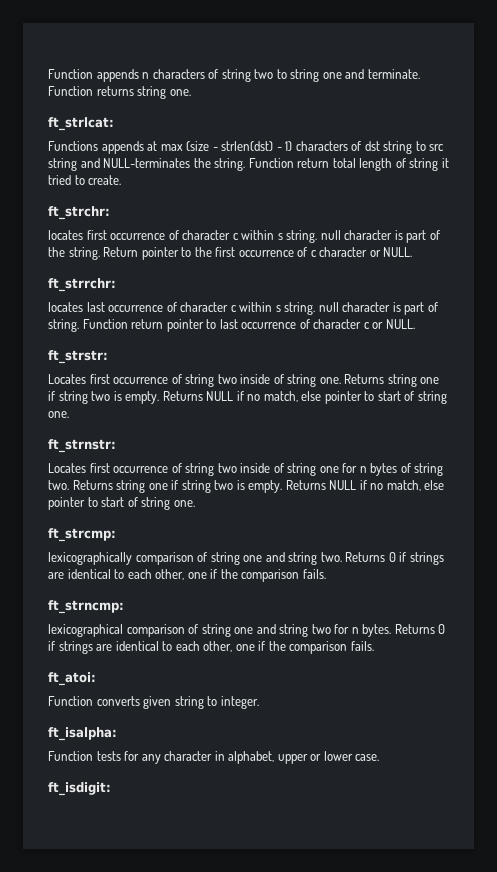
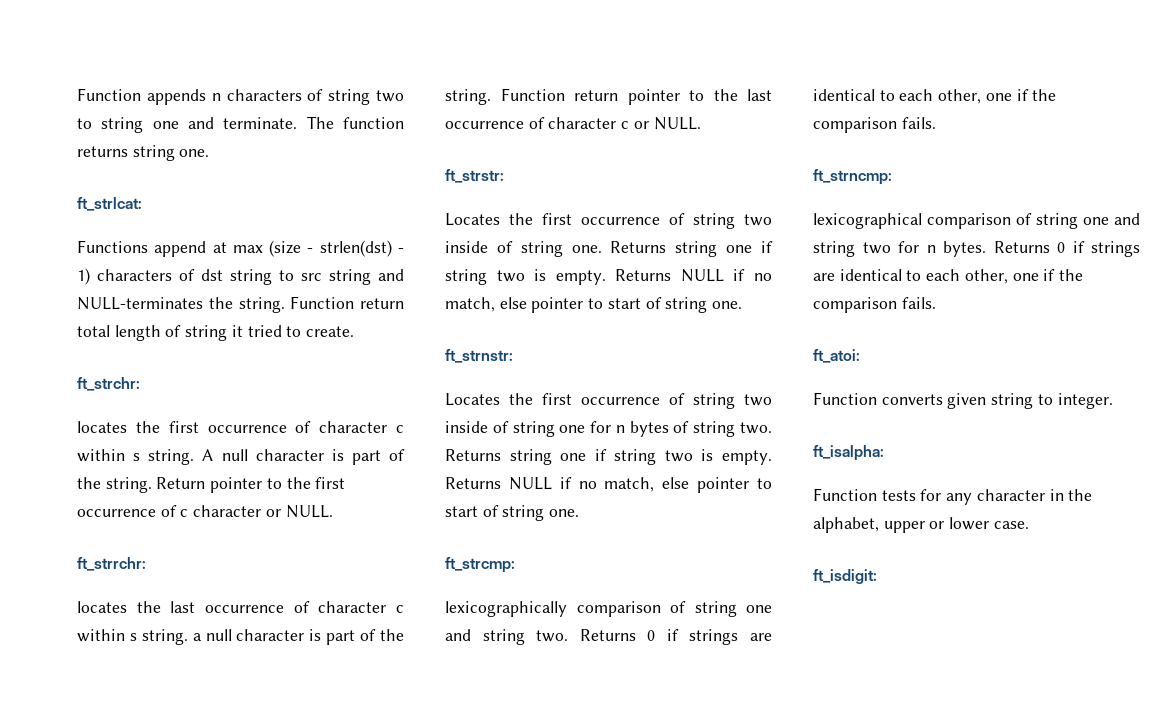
[48,86,93,96] Function -> [306,116,404,129] The function
[101,141,144,154] appends -> [154,241,207,257] append
(83, 235) none -> [135,421,160,433] the
(318, 236) none -> [202,449,214,461] A
(83, 307) none -> [136,601,161,613] the
[318,302,438,315] null character is part of -> [192,629,405,645] a null character is part of the
(217, 324) none -> [713,89,738,101] the
(86, 379) none -> [509,213,533,225] the
(86, 468) none -> [509,393,533,405] the
(225, 756) none -> [1068,489,1093,501] the

